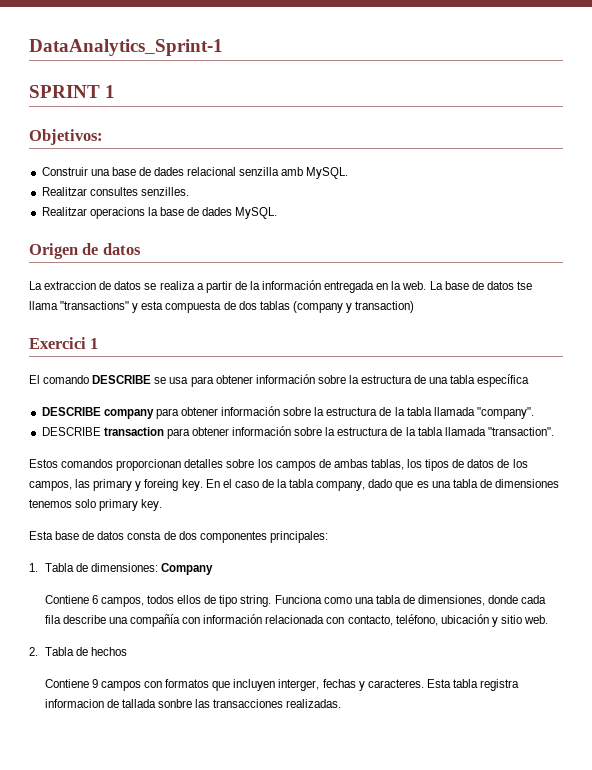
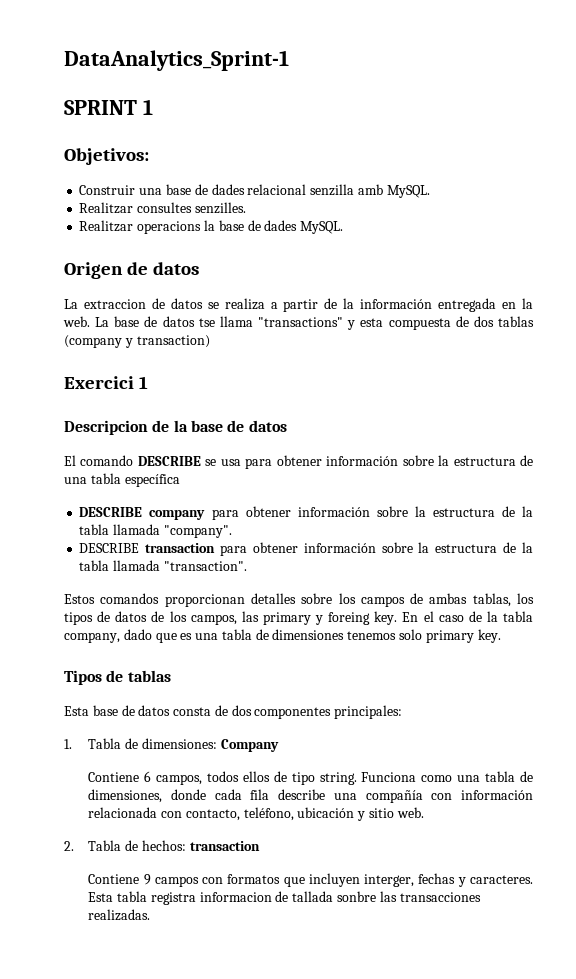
(99, 343) none -> [64,420,287,435] // Descripcion de la base de datos
(163, 505) none -> [64,670,171,685] // Tipos de tablas
[90,647,127,656] hechos -> [141,840,260,851] hechos: transaction

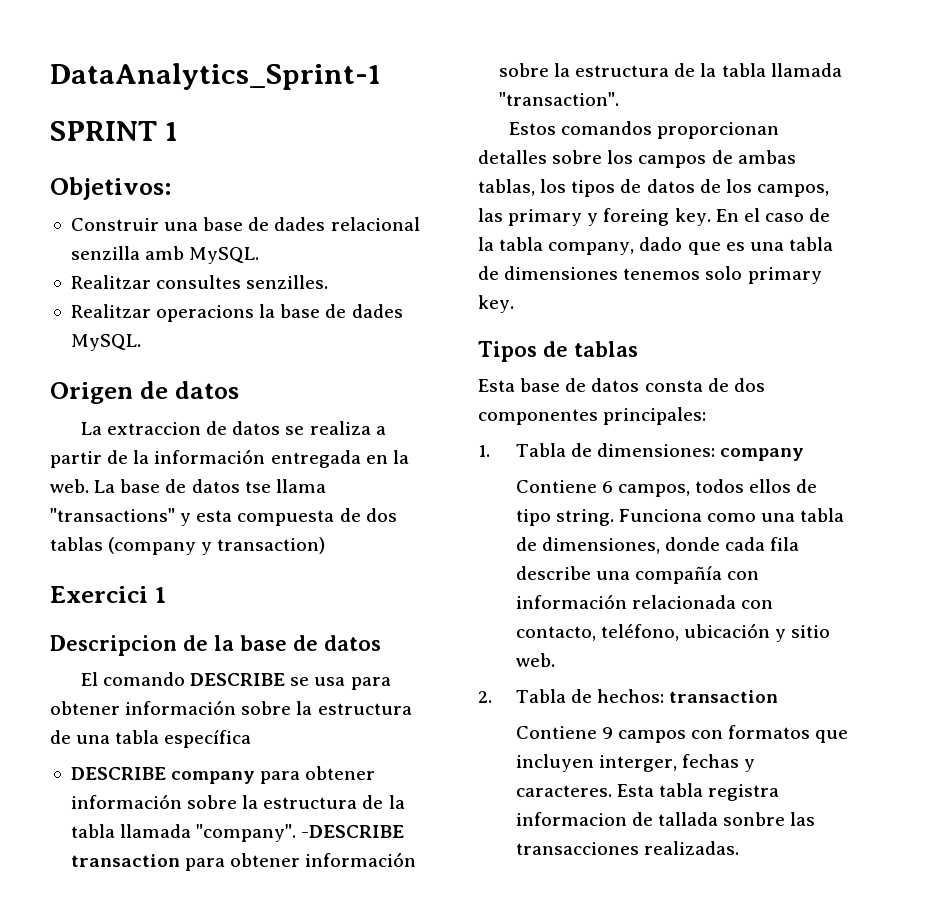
[79,543,140,553] // DESCRIBE -> [301,825,405,838] -DESCRIBE
[220,739,279,752] Company -> [719,448,804,461] company

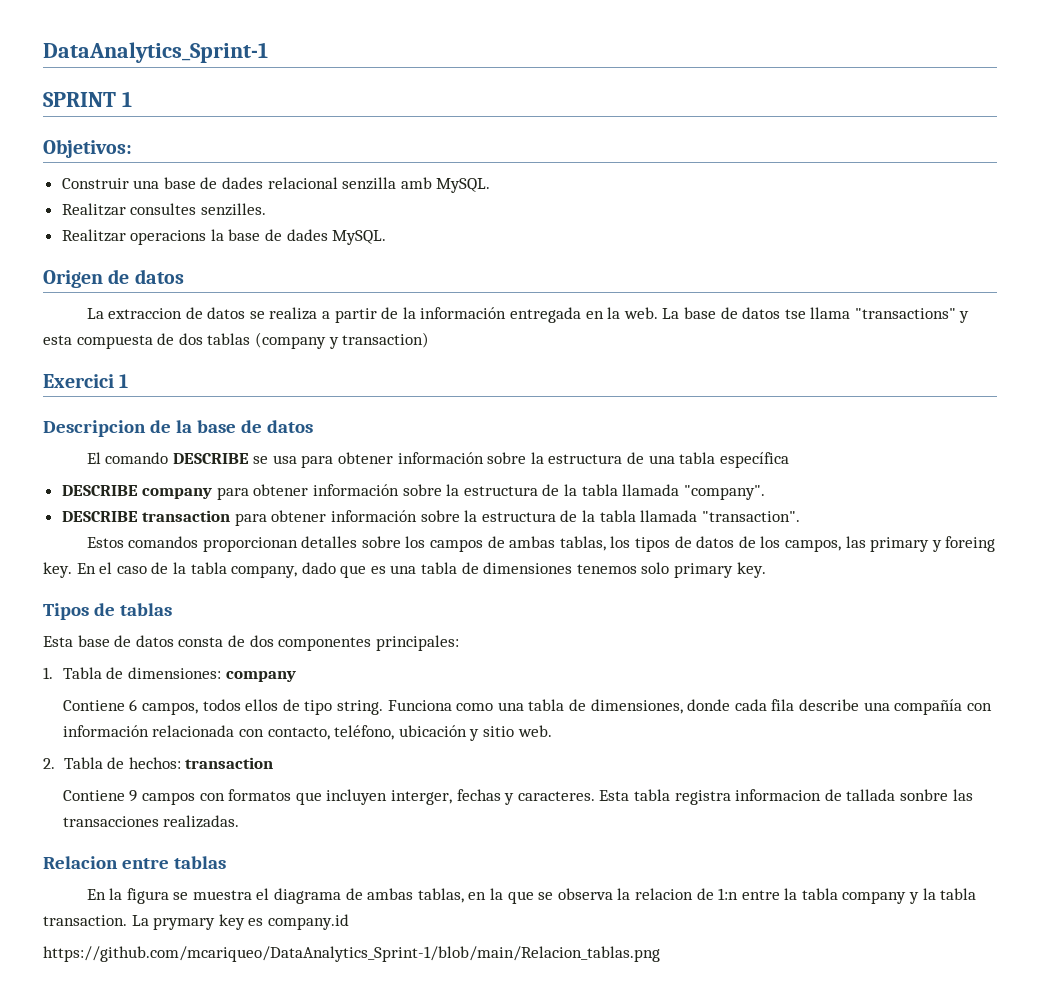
[301,825,405,838] -DESCRIBE -> [61,511,138,522] // DESCRIBE
(739, 848) none -> [43,856,226,869] [86,888,977,904] [43,914,349,930] [43,946,660,962] // Relacion entre tablas // En la figura se muestra el diagrama de ambas tablas, en la que se observa la relacion de 1:n entre la tabla company y la tabla transaction. La prymary key es company.id // https://github.com/mcariqueo/DataAnalytics_Sprint-1/blob/main/Relacion_tablas.png

